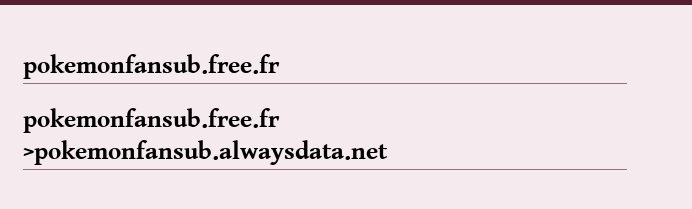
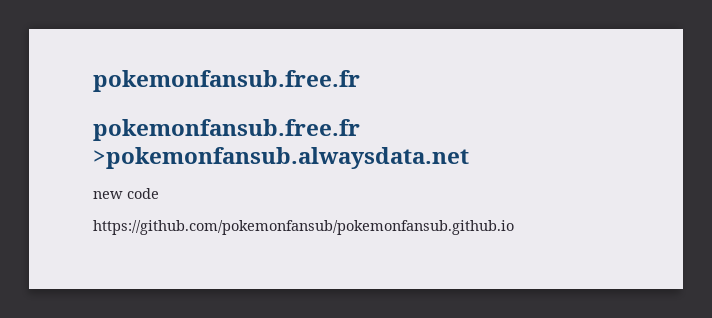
(388, 152) none -> [93,188,159,199] [93,220,514,235] // new code // https://github.com/pokemonfansub/pokemonfansub.github.io

